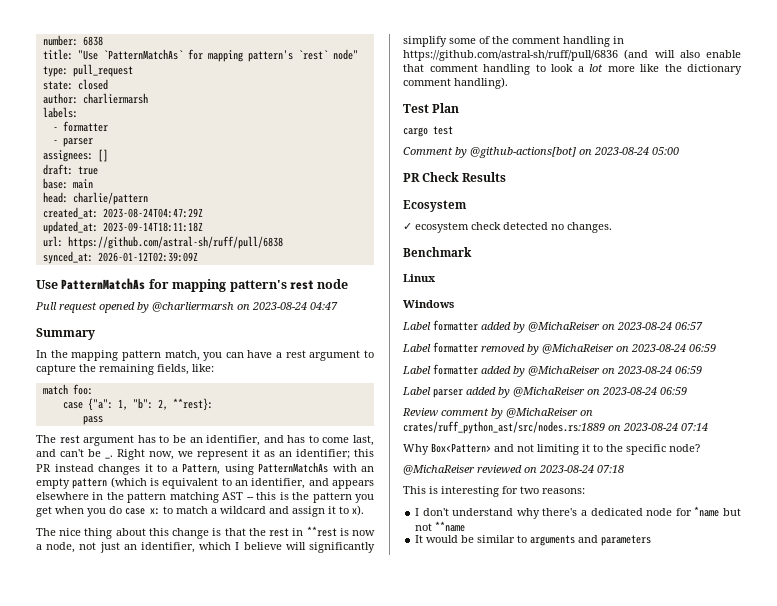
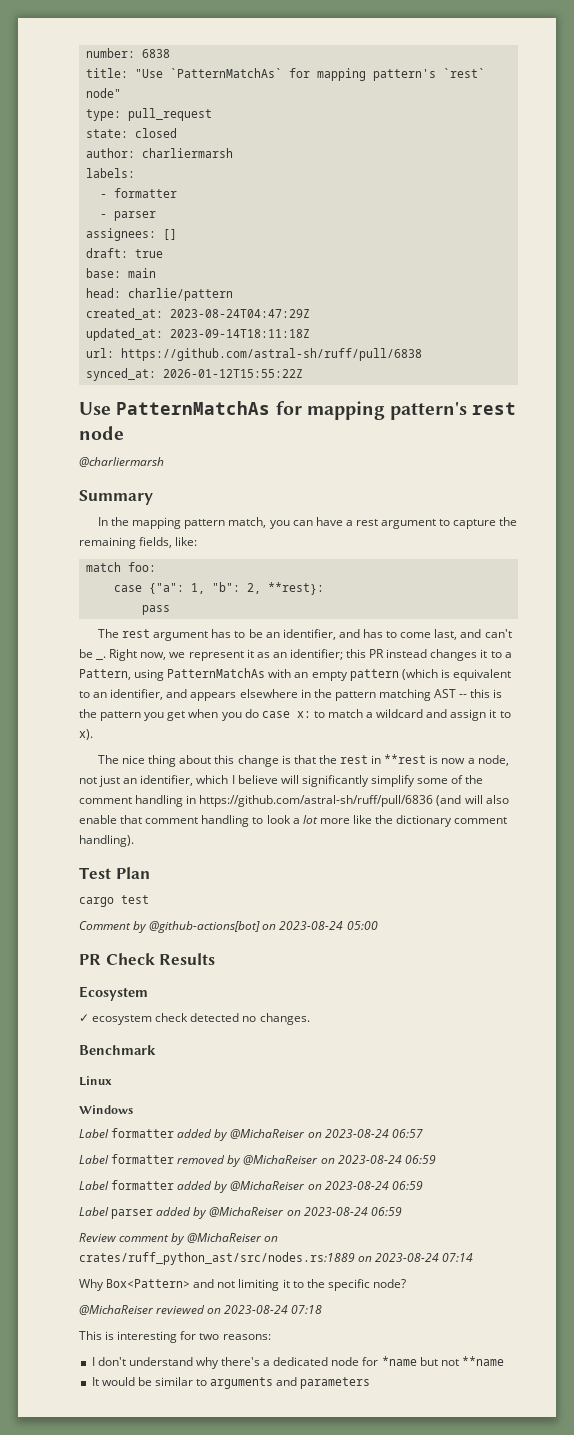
[97,252,198,262] 2026-01-12T02:39:09Z -> [162,369,303,378] 2026-01-12T15:55:22Z
[35,302,338,313] Pull request opened by @charliermarsh on 2023-08-24 04:47 -> [79,457,164,467] @charliermarsh

